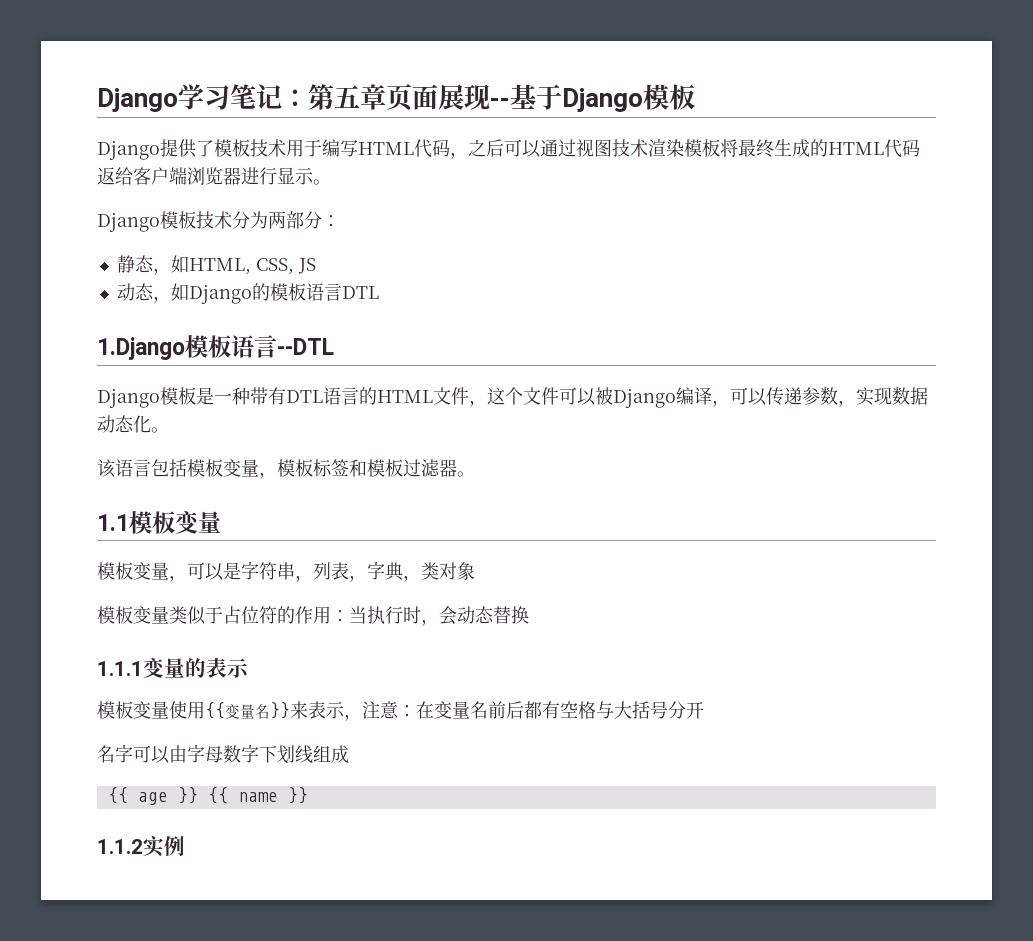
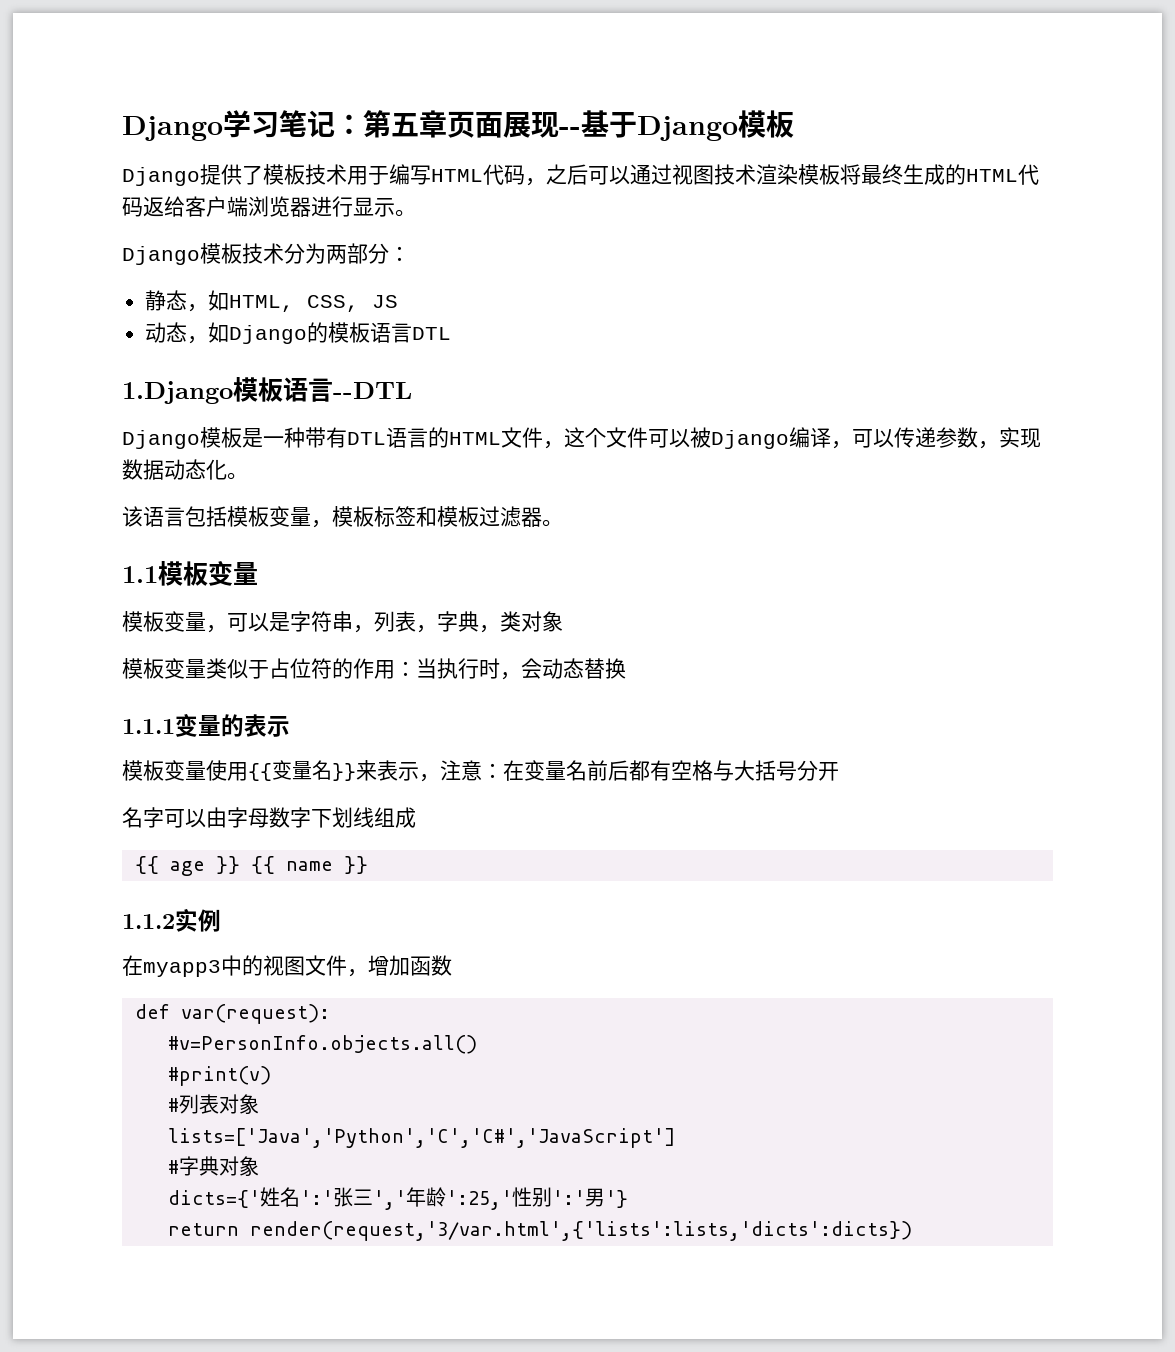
(185, 845) none -> [122,955,452,977] [134,1004,330,1024] [167,1035,477,1054] [167,1066,271,1086] [167,1094,259,1114] [167,1128,676,1148] [167,1156,259,1176] [167,1187,628,1210] [167,1221,912,1241] // 在myapp3中的视图文件，增加函数 // def var(request): // #v=PersonInfo.objects.all() // #print(v) // #列表对象 // lists=['Java','Python','C','C#','JavaScript'] // #字典对象 // dicts={'姓名':'张三','年龄':25,'性别':'男'} // return render(request,'3/var.html',{'lists':lists,'dicts':dicts})

